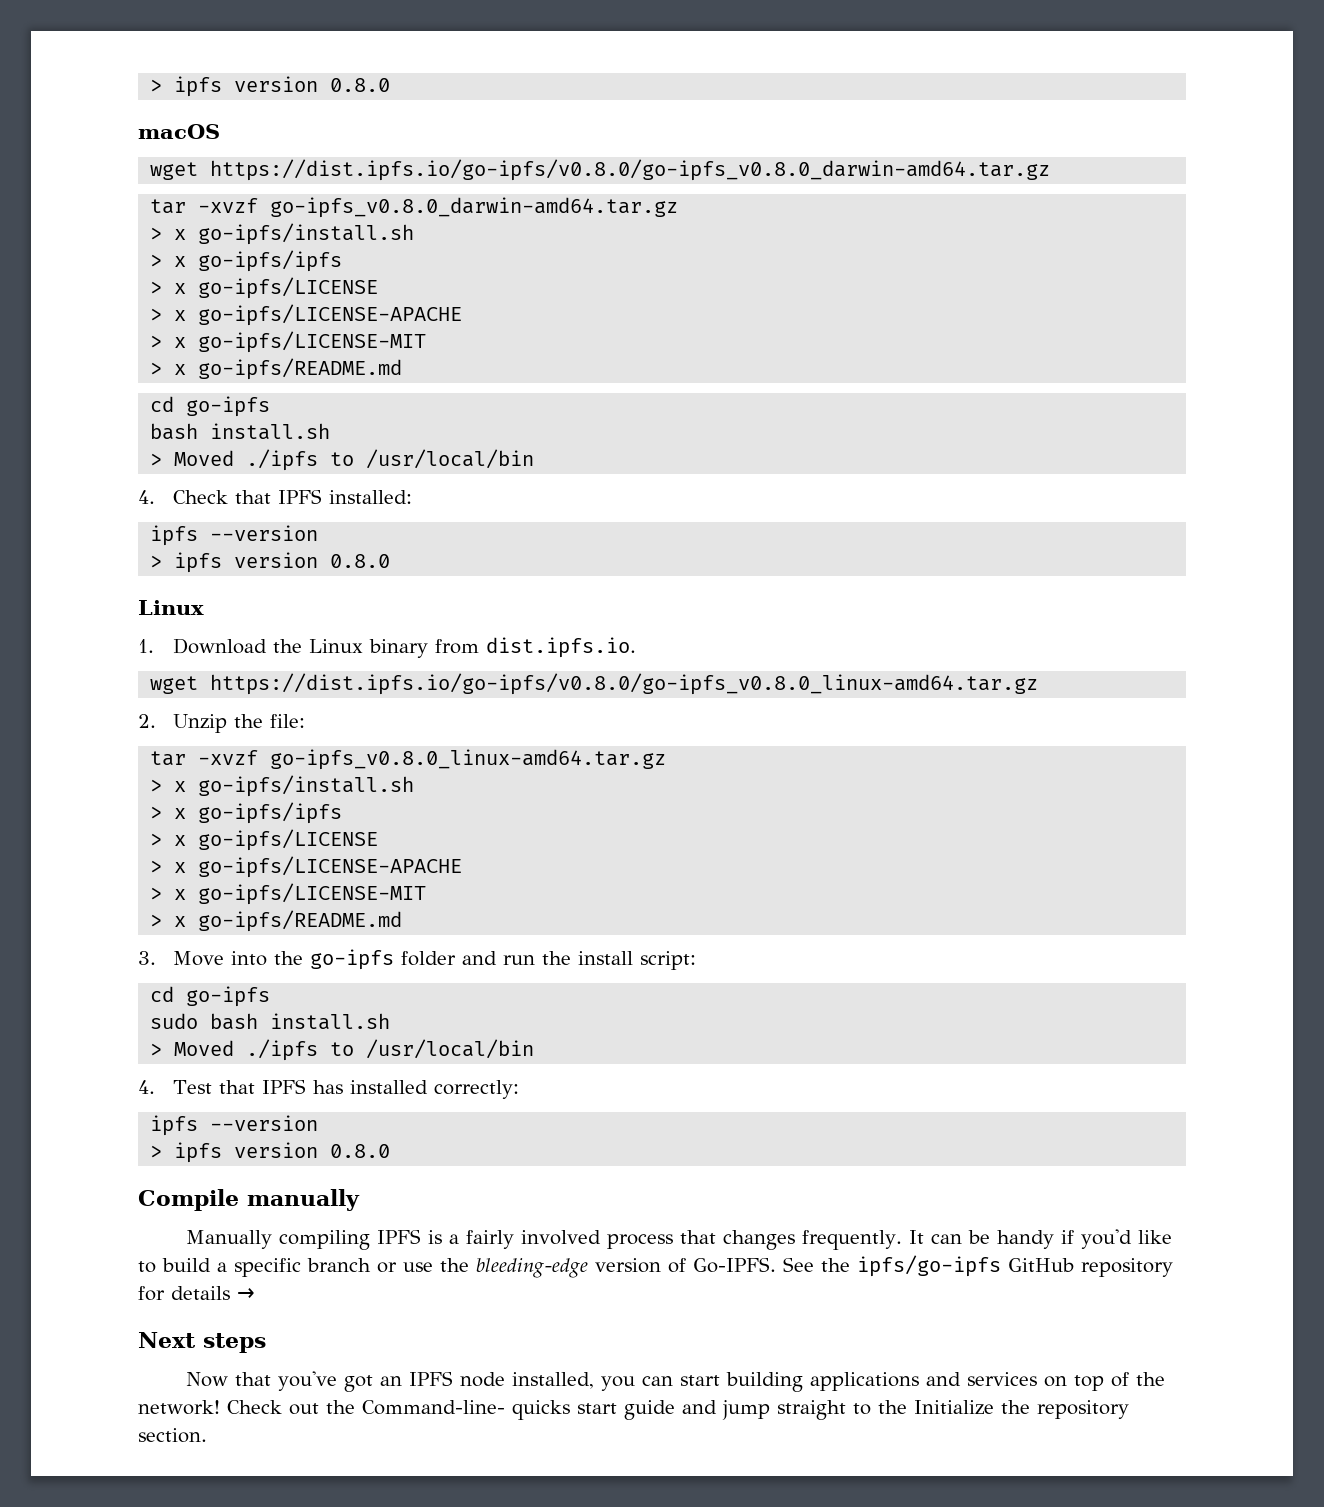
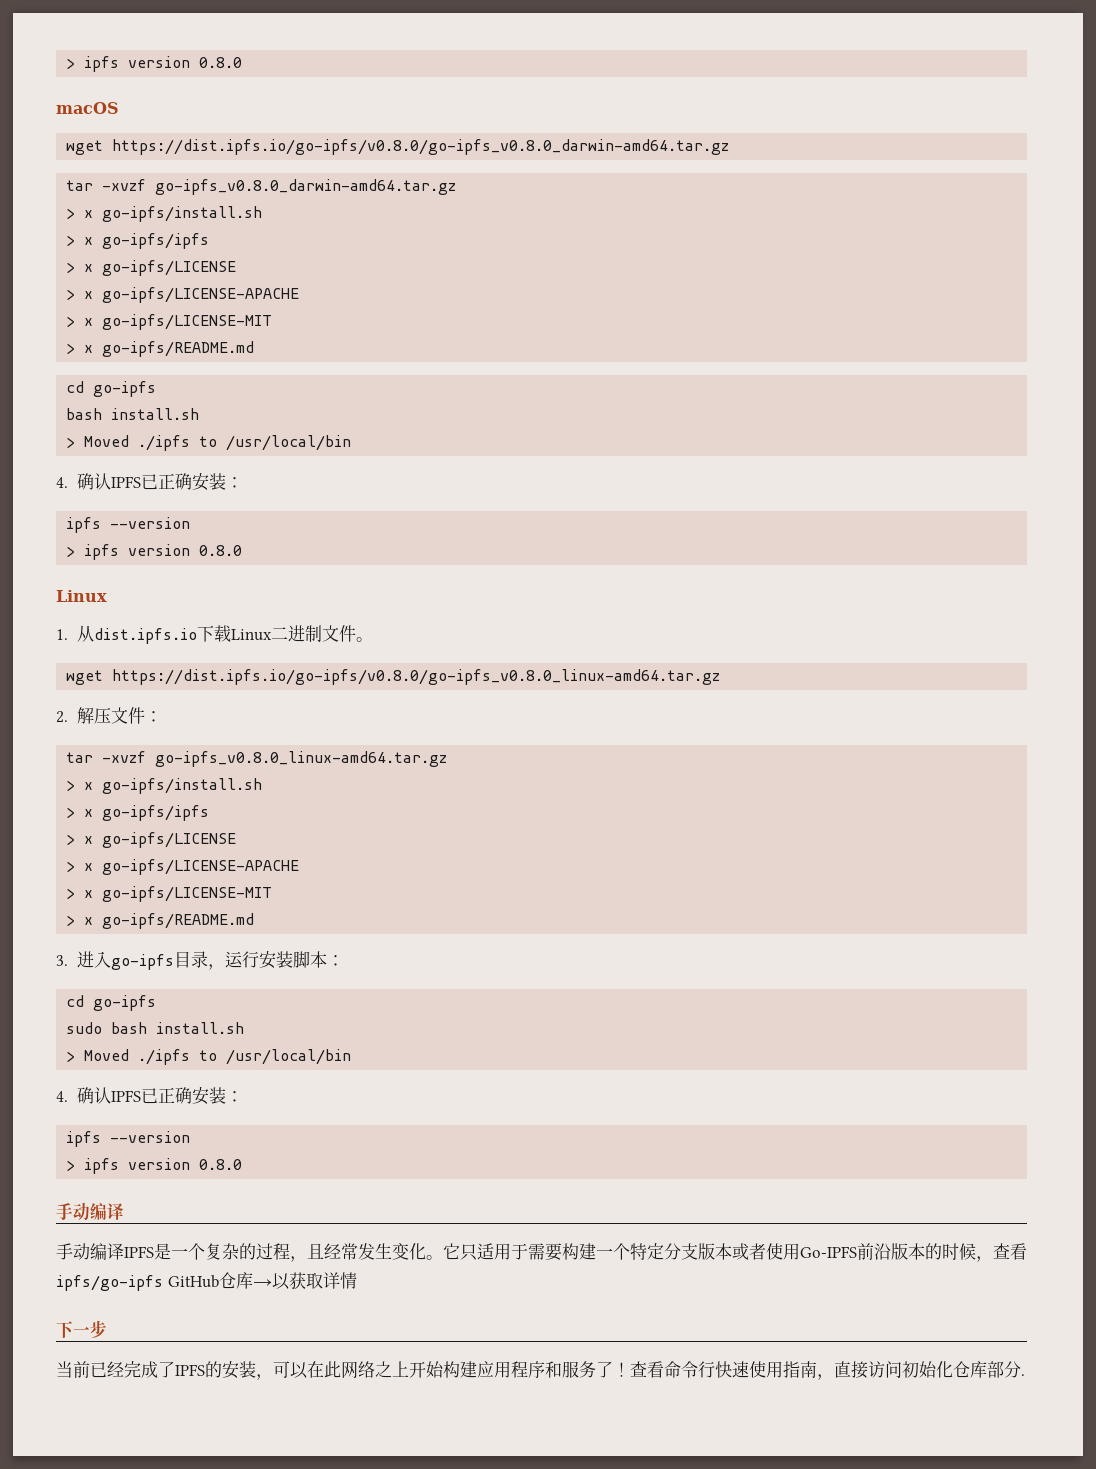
[172,489,412,504] Check that IPFS installed: -> [76,473,243,491] 确认IPFS已正确安装：
[172,637,636,658] Download the Linux binary from dist.ipfs.io. -> [76,625,373,644] 从dist.ipfs.io下载Linux二进制文件。
[172,714,305,733] Unzip the file: -> [76,707,162,724] 解压文件：
[172,949,696,970] Move into the go-ipfs folder and run the install script: -> [76,951,344,970] 进入go-ipfs目录，运行安装脚本：
[172,1079,519,1099] [150,1115,319,1136] [150,1142,391,1163] [138,1189,360,1211] [185,1229,1172,1250] [138,1255,1173,1278] [138,1286,255,1301] [138,1332,266,1353] [185,1371,1165,1392] [138,1400,1129,1420] [138,1428,207,1443] Test that IPFS has installed correctly: // ipfs --version // > ipfs version 0.8.0 // Compile manually // Manually compiling IPFS is a fairly involved process that changes frequently. It can be handy if you'd like to build a specific branch or use the bleeding-edge version of Go-IPFS. See the ipfs/go-ipfs GitHub repository for details → // Next steps // Now that you've got an IPFS node installed, you can start building applications and services on top of the network! Check out the Command-line- quicks start guide and jump straight to the Initialize the repository section. -> [76,1087,243,1105] [66,1131,191,1147] [66,1158,243,1174] [56,1202,124,1220] [56,1243,1027,1262] [56,1272,357,1291] [56,1320,107,1338] [56,1361,1025,1380] 确认IPFS已正确安装： // ipfs --version // > ipfs version 0.8.0 // 手动编译 // 手动编译IPFS是一个复杂的过程，且经常发生变化。它只适用于需要构建一个特定分支版本或者使用Go-IPFS前沿版本的时候，查看ipfs/go-ipfs GitHub仓库→以获取详情 // 下一步 // 当前已经完成了IPFS的安装，可以在此网络之上开始构建应用程序和服务了！查看命令行快速使用指南，直接访问初始化仓库部分.

